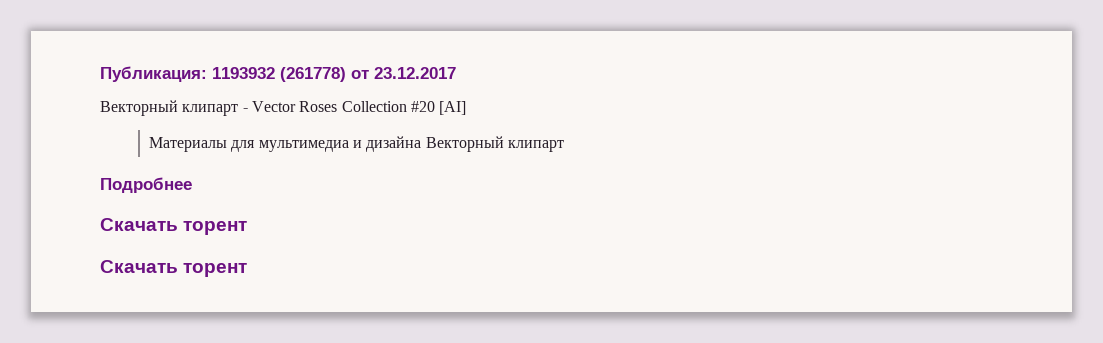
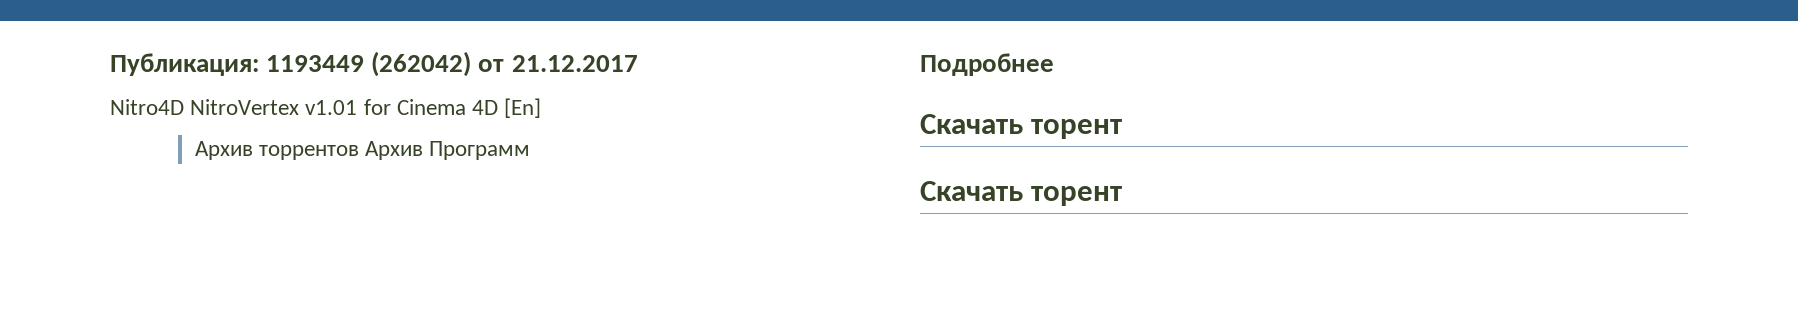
[212,67,456,82] [100,100,467,116] [148,136,564,152] 1193932 (261778) от 23.12.2017 // Векторный клипарт - Vector Roses Collection #20 [AI] // Материалы для мультимедиа и дизайна Векторный клипарт -> [266,51,638,77] [110,98,542,118] [194,141,531,160] 1193449 (262042) от 21.12.2017 // Nitro4D NitroVertex v1.01 for Cinema 4D [En] // Архив торрентов Архив Программ

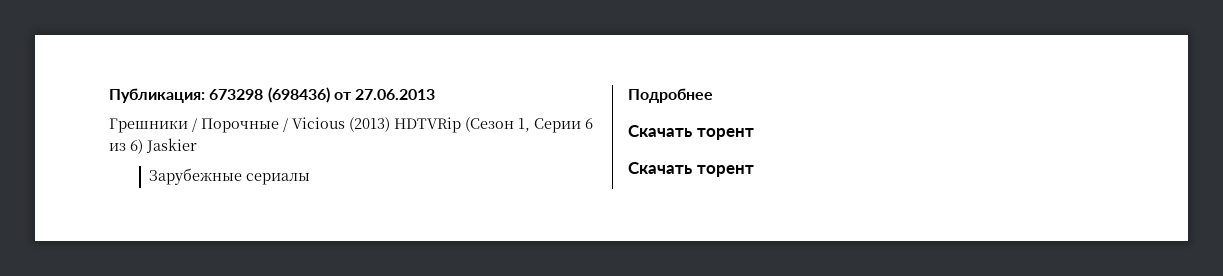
[266,51,638,77] [110,98,542,118] [194,141,531,160] 1193449 (262042) от 21.12.2017 // Nitro4D NitroVertex v1.01 for Cinema 4D [En] // Архив торрентов Архив Программ -> [209,87,436,103] [109,117,593,133] [109,138,197,154] [148,168,310,185] 673298 (698436) от 27.06.2013 // Грешники / Порочные / Vicious (2013) HDTVRip (Сезон 1, Серии 6 из 6) Jaskier // Зарубежные сериалы

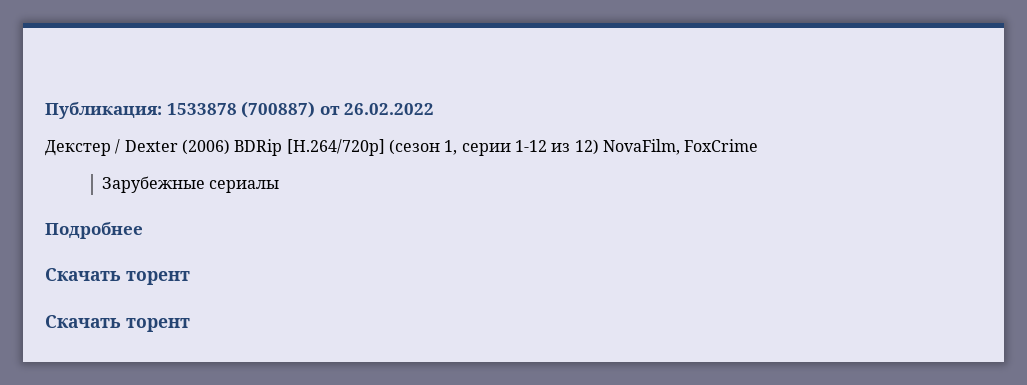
[209,87,436,103] [109,117,593,133] [109,138,197,154] 673298 (698436) от 27.06.2013 // Грешники / Порочные / Vicious (2013) HDTVRip (Сезон 1, Серии 6 из 6) Jaskier -> [166,101,435,118] [45,139,759,156] 1533878 (700887) от 26.02.2022 // Декстер / Dexter (2006) BDRip [H.264/720p] (сезон 1, серии 1-12 из 12) NovaFilm, FoxCrime

